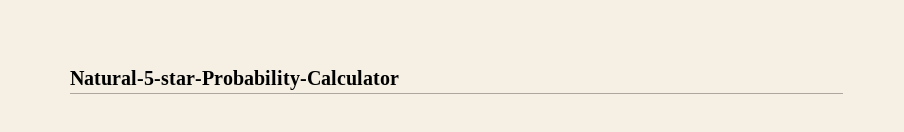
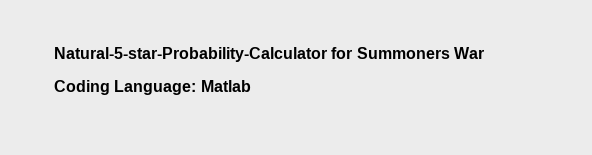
(399, 80) none -> [331,47,484,59] [54,80,251,95] for Summoners War // Coding Language: Matlab

